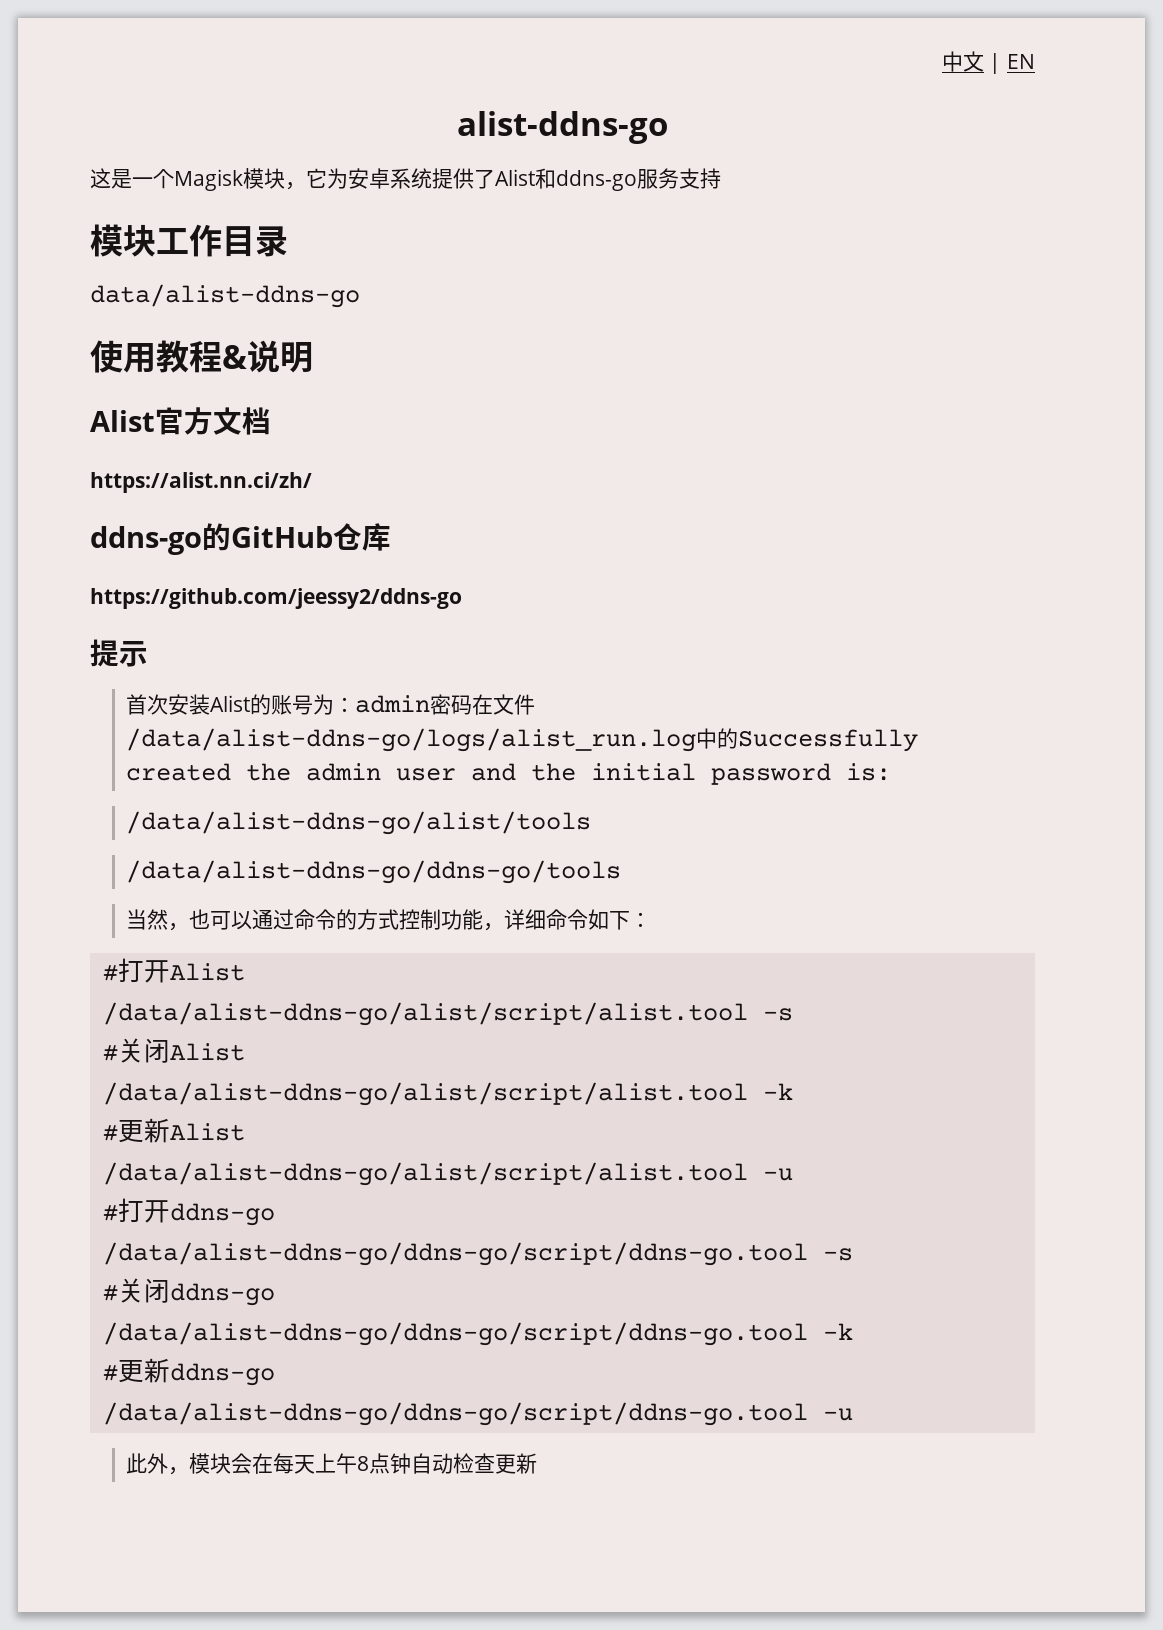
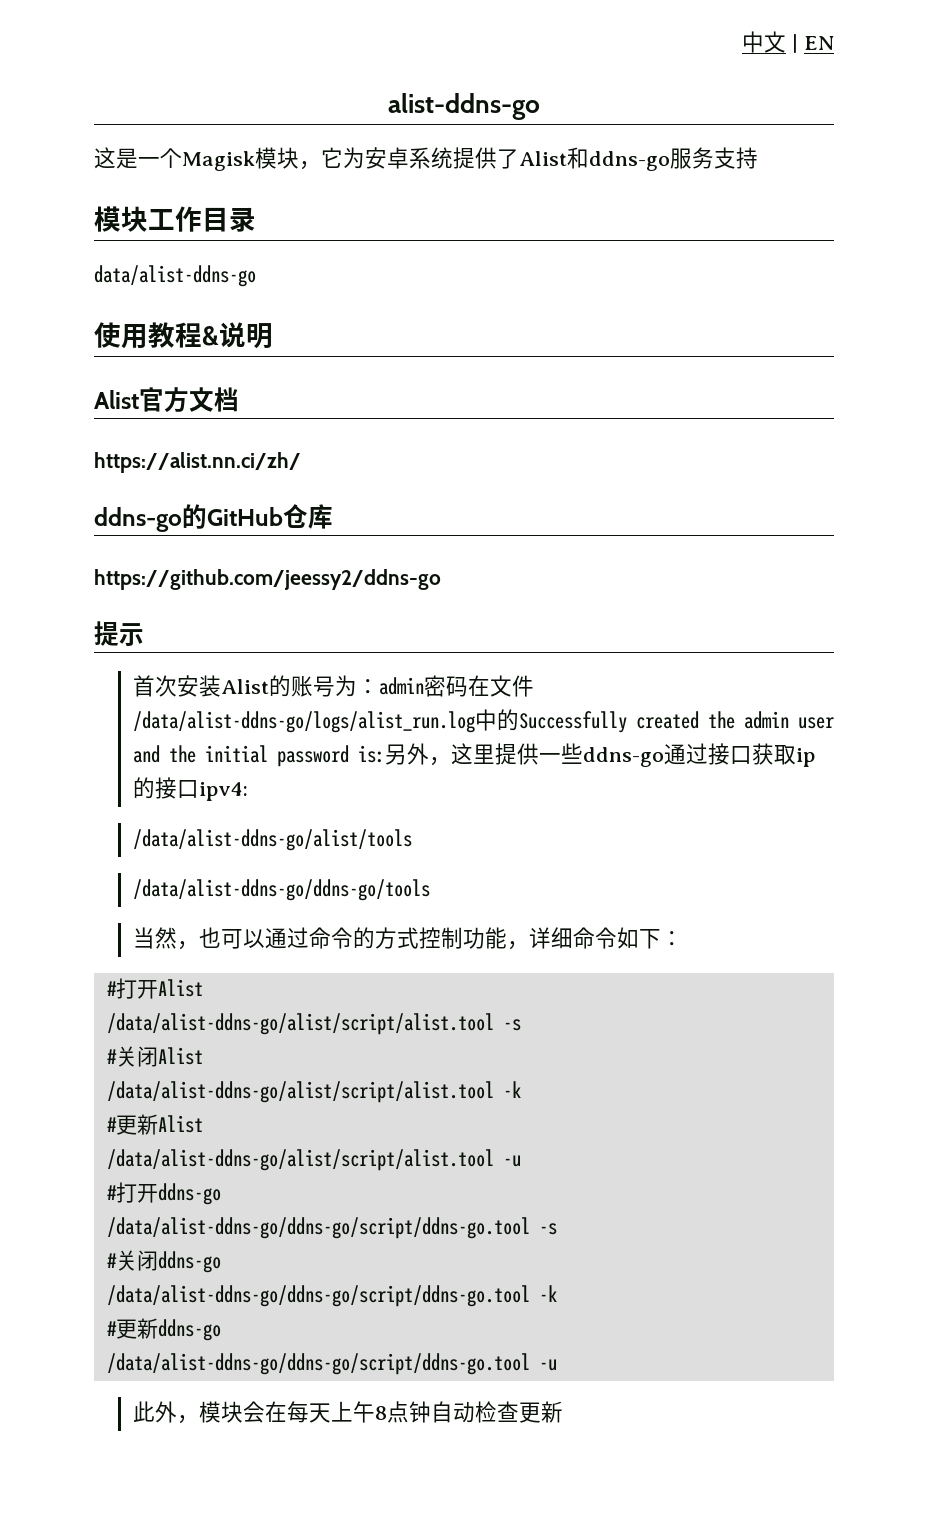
(892, 772) none -> [384,743,816,767] [132,777,248,801] 另外，这里提供一些ddns-go通过接口获取ip的接口ipv4:

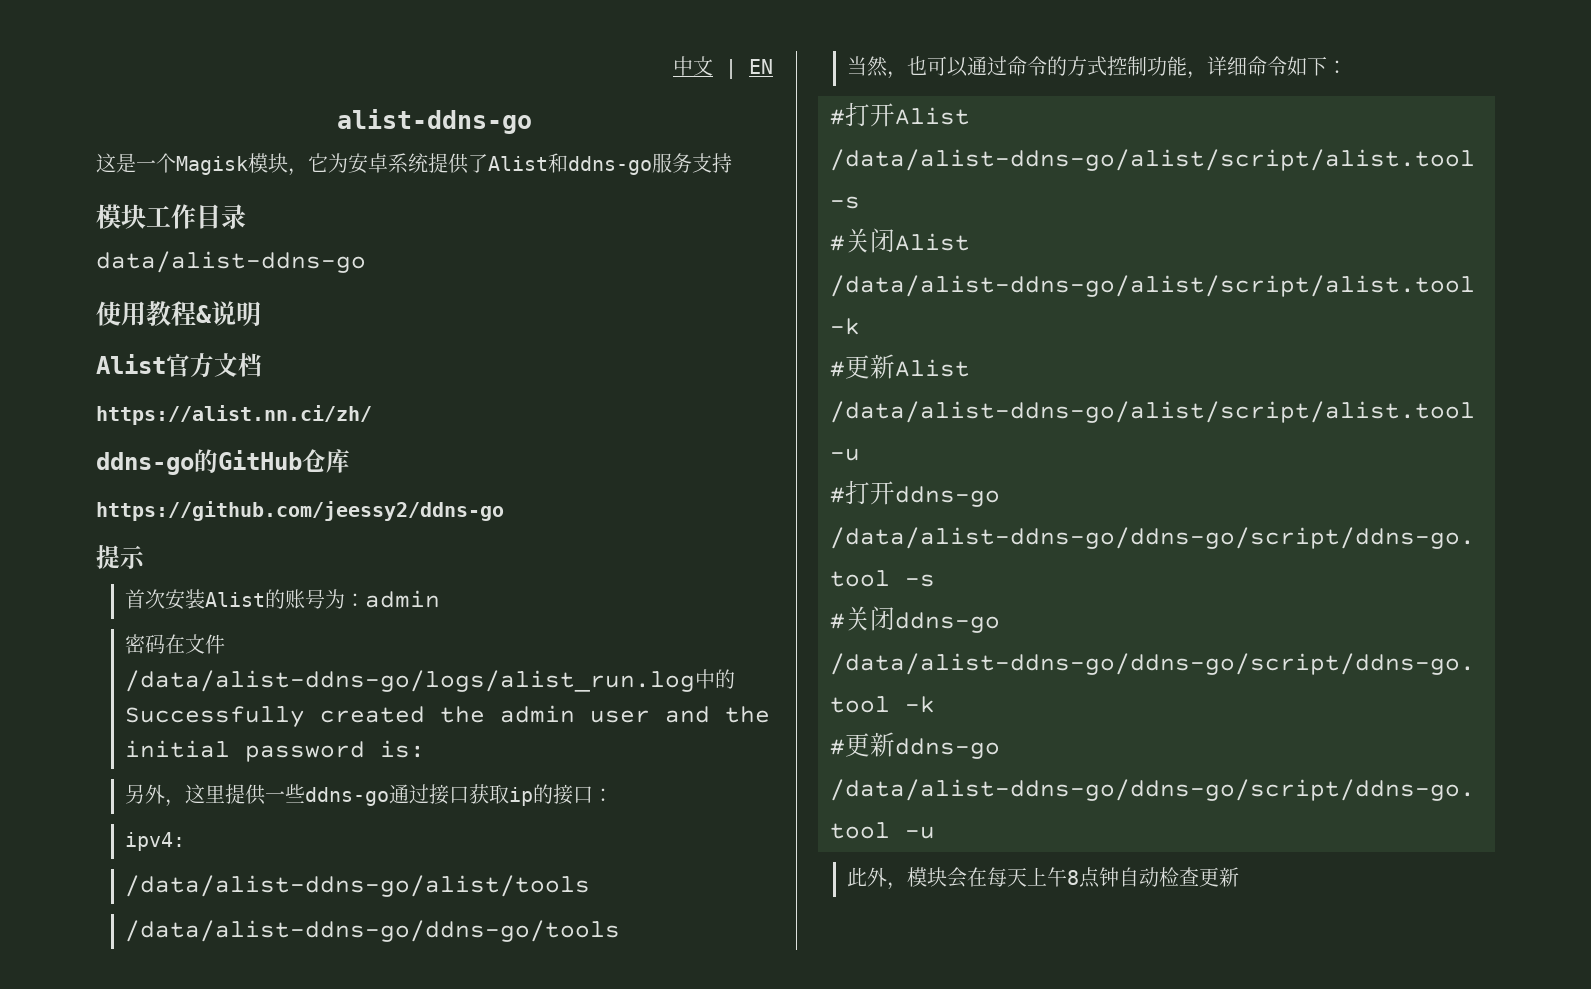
(424, 686) none -> (440, 599) //
(385, 754) none -> (425, 749) //
(199, 789) none -> [592,788,613,802] ： //

